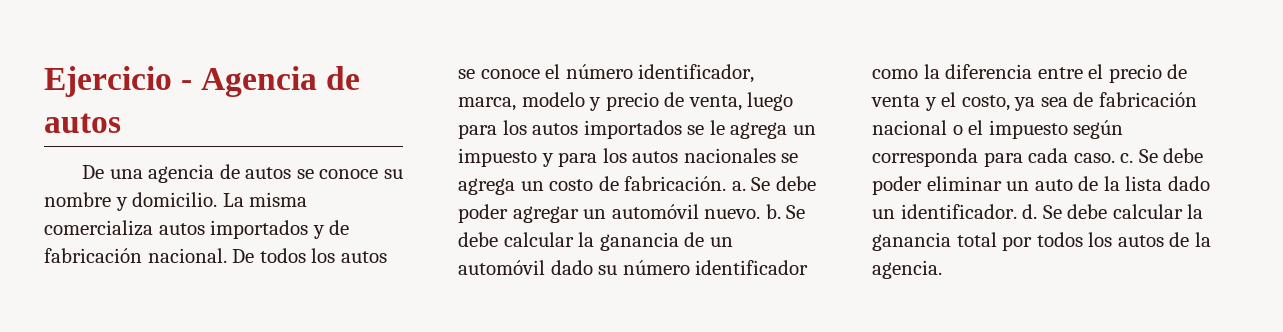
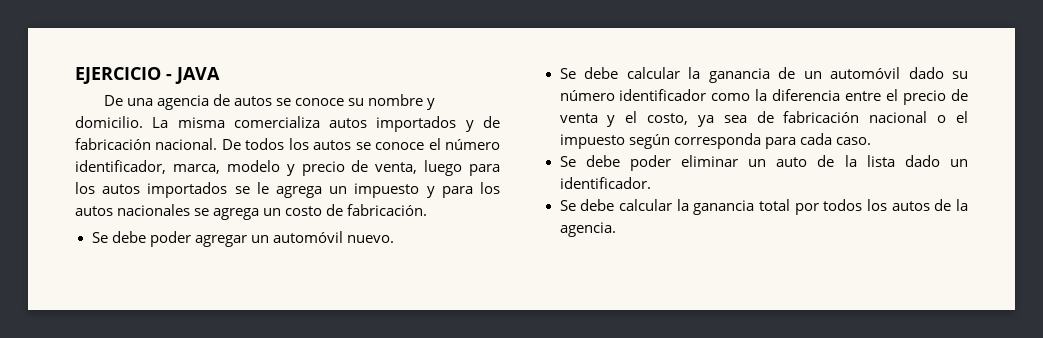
[44,66,361,97] [44,113,121,133] Ejercicio - Agencia de autos -> [75,67,221,84] EJERCICIO - JAVA
[731,181,746,191] a. -> (428, 210) //
[765,204,781,219] b. -> (394, 239) //
[1120,153,1134,163] c. -> (871, 141) //
[1022,204,1038,219] d. -> (651, 183) //

